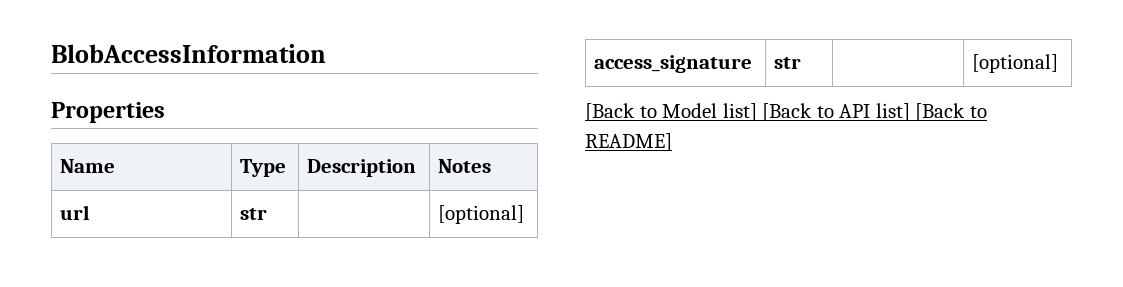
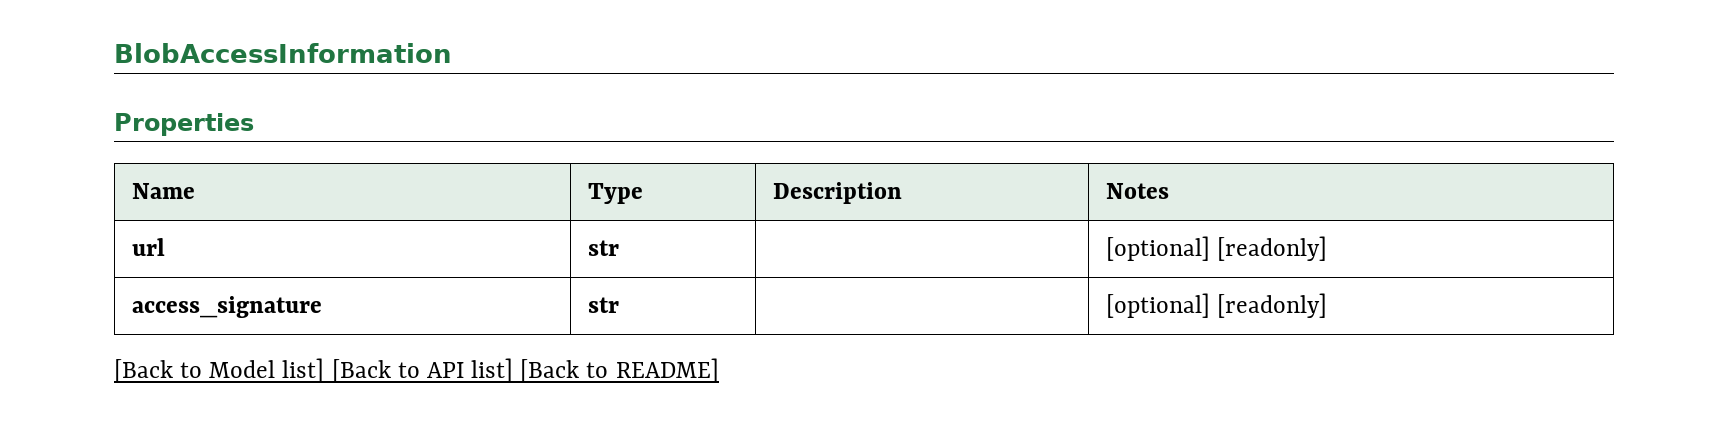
(525, 214) none -> [1216,236,1327,261] [readonly]
(1059, 63) none -> [1216,293,1327,318] [readonly]

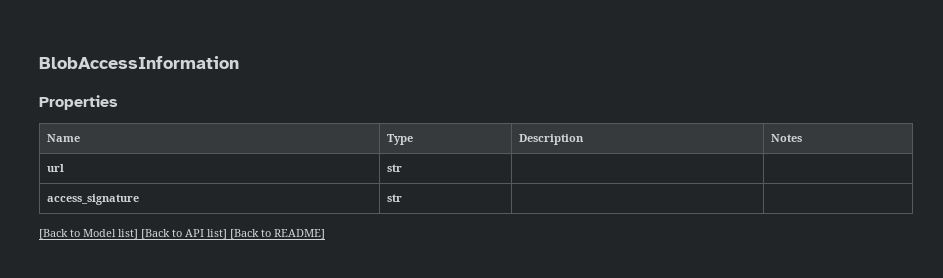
[1105,236,1327,261] [optional] [readonly] -> (402, 168) none
[1105,293,1327,318] [optional] [readonly] -> (402, 198) none

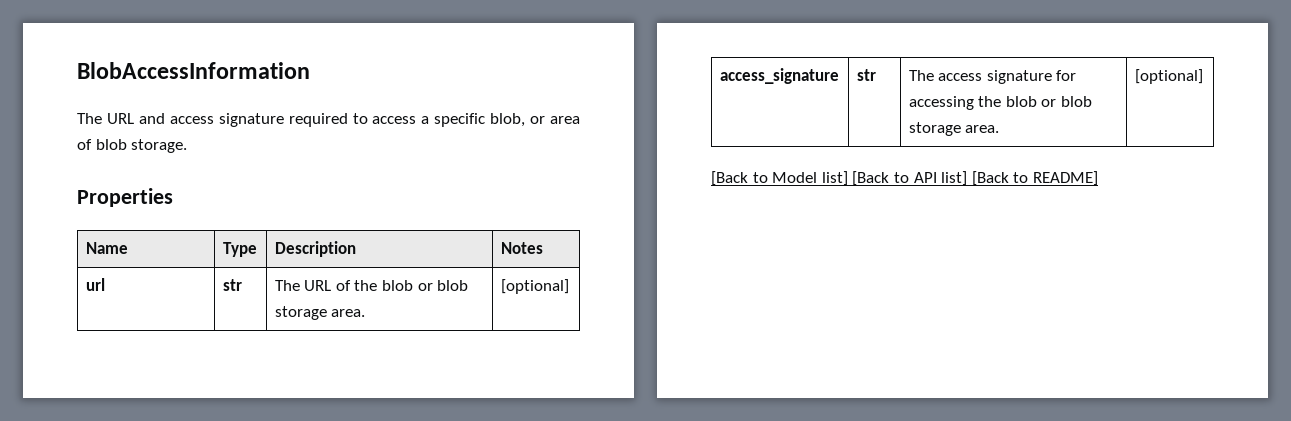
(239, 62) none -> [77,113,581,127] [77,139,188,153] // The URL and access signature required to access a specific blob, or area of blob storage.
[46,194,139,205] [386,194,402,202] | // access_signature | str | | -> [274,280,469,291] [274,306,366,320] [500,279,569,294] [719,68,839,84] [856,69,876,81] [908,70,1077,84] [908,96,1093,110] [908,122,1000,136] [1134,69,1203,84] The URL of the blob or blob storage area. | [optional] // access_signature | str | The access signature for accessing the blob or blob storage area. | [optional]

